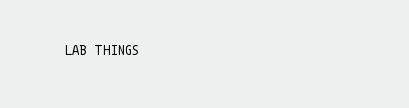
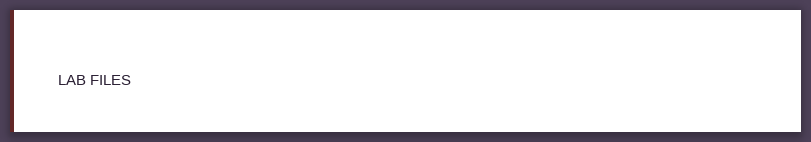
[94,45,139,55] THINGS -> [90,75,132,85] FILES

